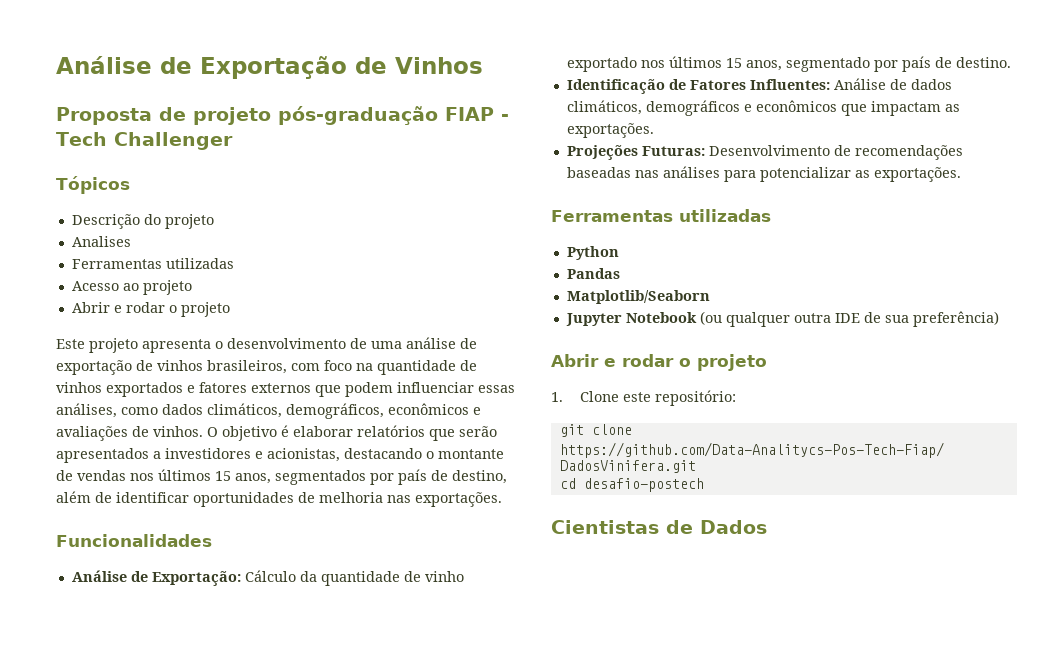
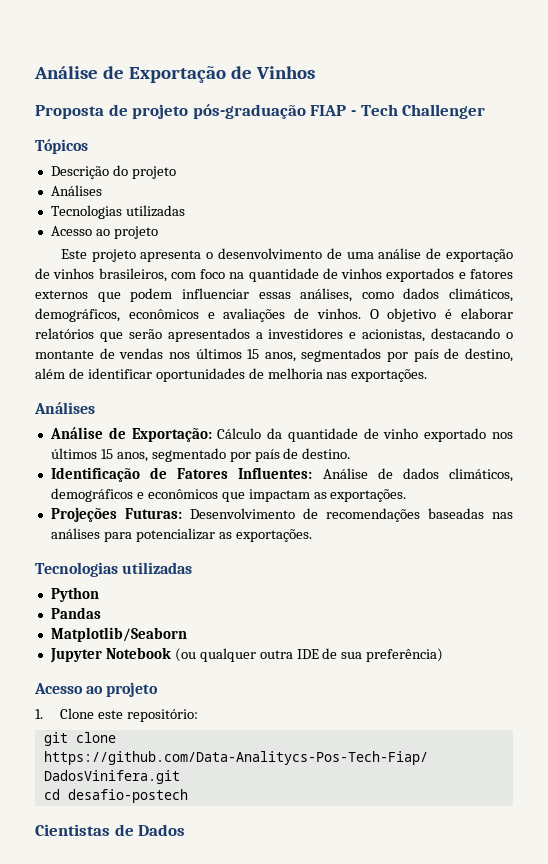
[71,236,131,247] [71,259,162,269] Analises // Ferramentas -> [50,185,102,196] [50,205,122,219] Análises // Tecnologias
[71,302,230,317] // Abrir e rodar o projeto -> (158, 232) none
[56,534,212,547] Funcionalidades -> [34,402,95,414] Análises
[551,210,673,222] Ferramentas -> [35,562,118,577] Tecnologias
[551,354,691,367] Abrir e rodar o -> [34,683,104,694] Acesso ao

